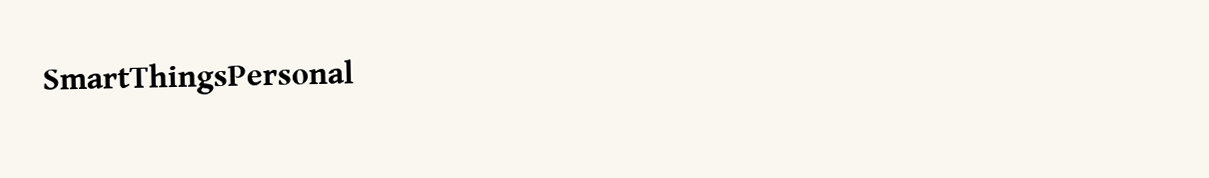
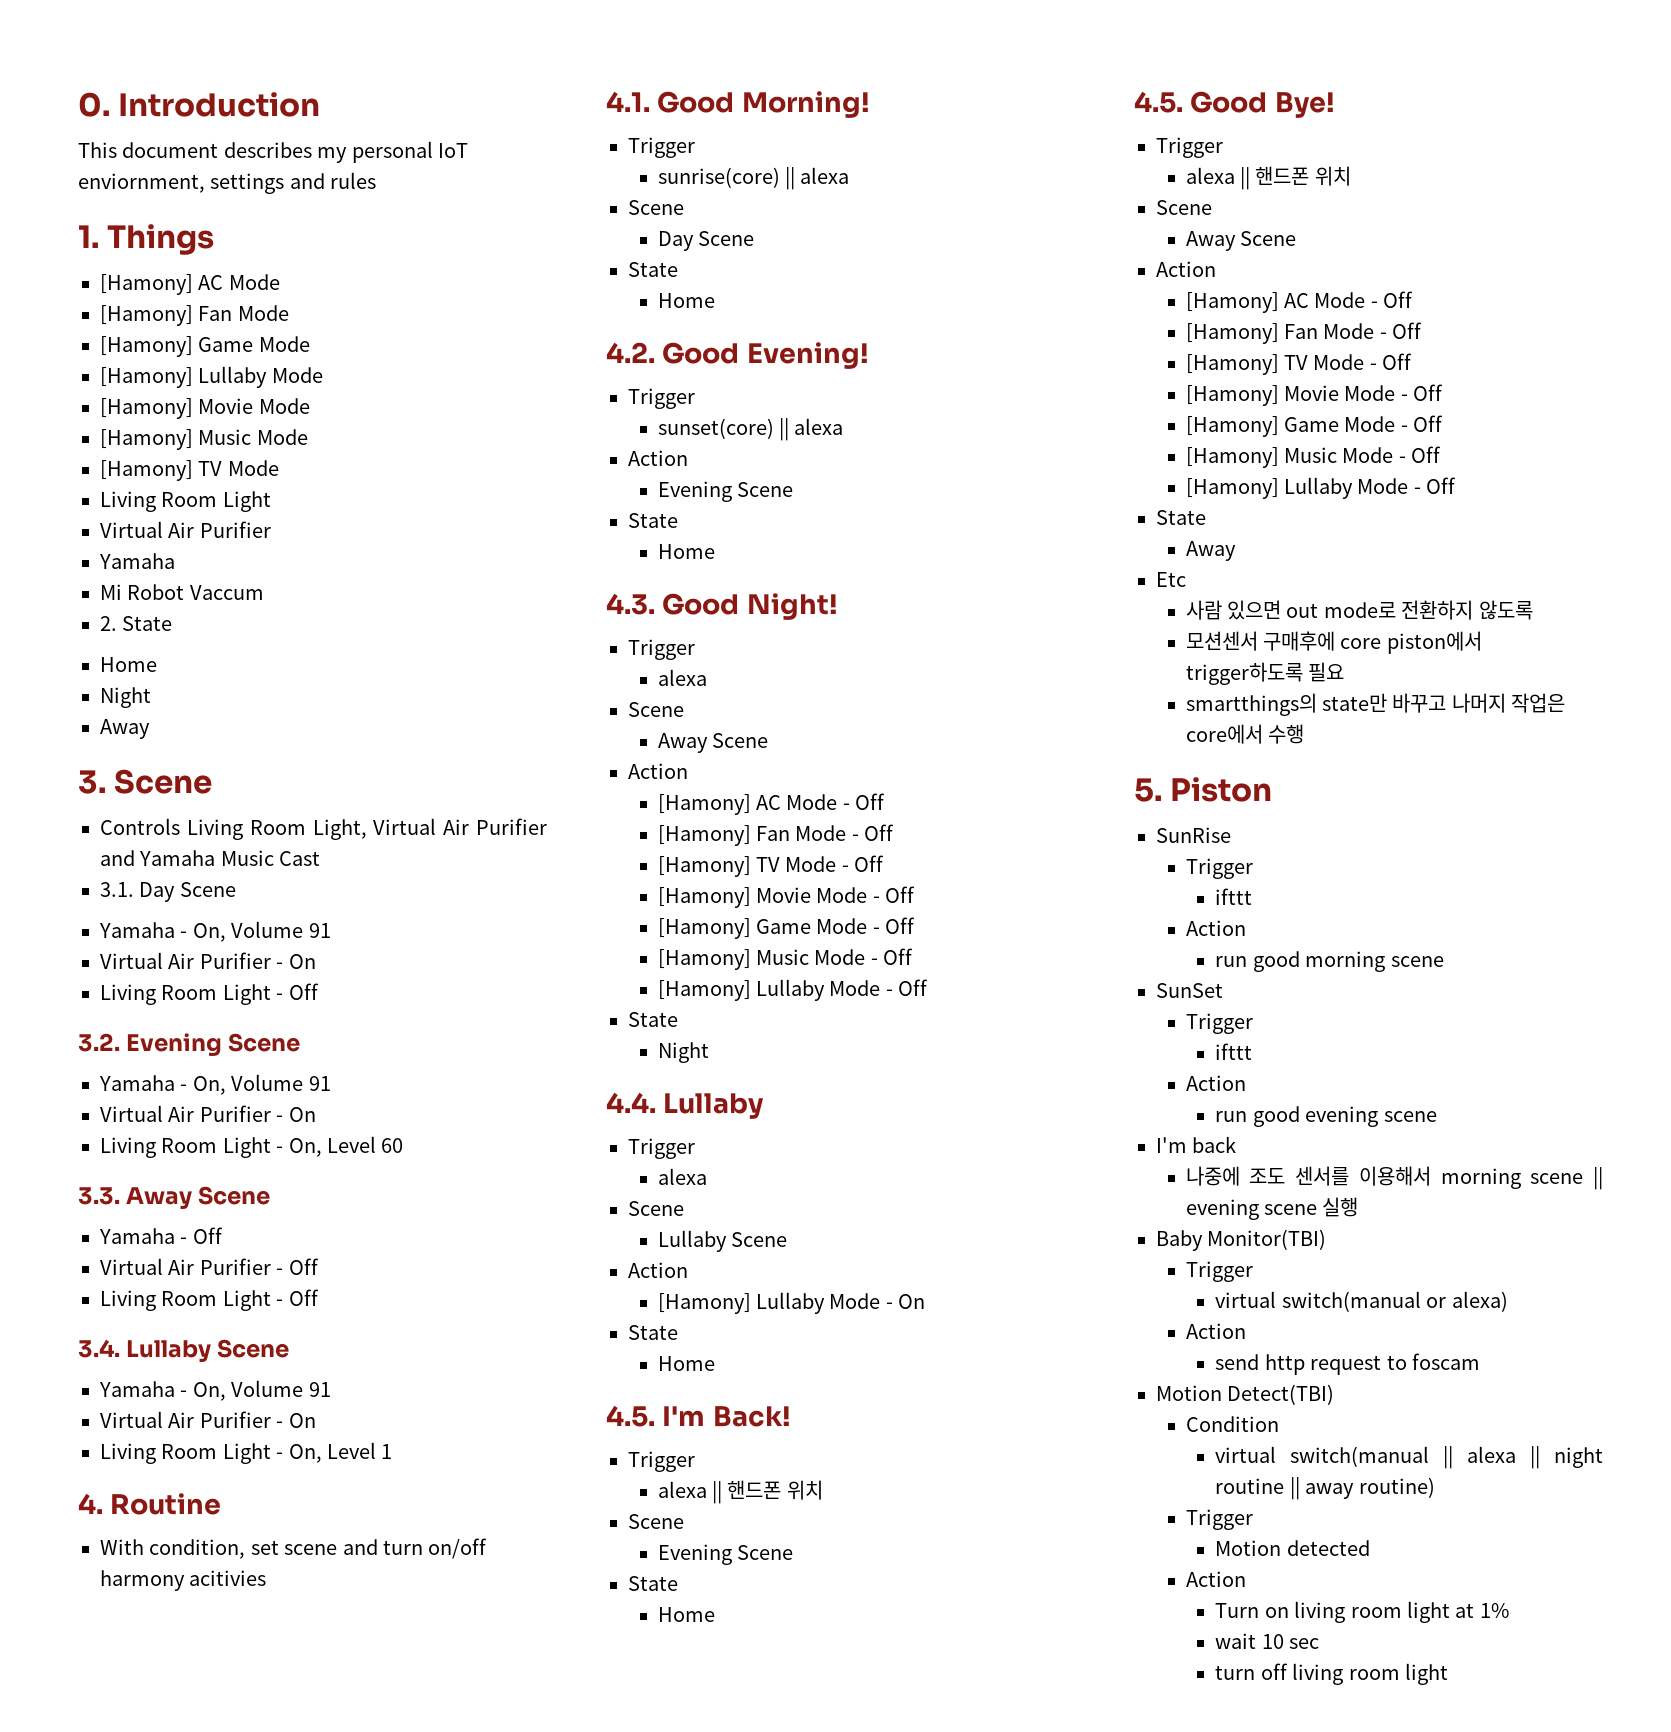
[42,59,354,98] SmartThingsPersonal -> [78,92,321,117] [78,141,468,163] [78,172,377,194] [78,224,215,255] [100,274,280,295] [100,305,289,326] [100,336,310,357] [100,366,323,388] [100,398,310,419] [100,429,308,450] [100,460,279,481] [100,491,271,512] [100,521,271,538] [99,553,175,569] [100,584,264,600] [100,616,173,631] [100,657,157,672] [100,687,151,708] [100,719,150,739] [78,769,213,794] [100,818,547,840] [100,850,321,866] [100,882,236,902] [99,921,331,942] [100,952,316,969] [100,983,319,1005] [78,1033,301,1057] [99,1074,331,1095] [100,1105,316,1122] [100,1136,404,1158] [78,1186,271,1209] [99,1227,223,1244] [100,1258,319,1275] [100,1289,319,1311] [78,1339,290,1362] [99,1380,331,1401] [100,1411,316,1428] [100,1442,393,1464] [78,1493,222,1515] [100,1538,488,1559] [100,1570,267,1591] [606,91,870,118] [628,137,695,158] [657,167,850,190] [628,200,684,215] [657,231,755,251] [628,262,678,277] [657,293,715,308] [606,342,869,369] [628,388,695,409] [657,418,844,441] [628,450,688,466] [657,481,794,502] [628,513,678,528] [657,544,715,559] [606,593,838,620] [628,639,695,660] [657,669,707,686] [628,702,684,717] [657,733,769,753] [628,763,688,779] [657,793,886,815] [657,824,895,846] [657,855,885,877] [657,886,916,908] [657,917,916,939] [657,948,914,970] [657,979,929,1001] [628,1012,678,1027] [657,1042,709,1063] [606,1092,765,1119] [628,1138,695,1159] [657,1168,707,1185] [628,1201,684,1216] [657,1230,788,1252] [628,1262,688,1278] [657,1292,926,1314] [628,1325,678,1340] [657,1356,715,1371] [606,1405,791,1427] [628,1451,695,1472] [657,1480,823,1504] [628,1514,684,1529] [657,1544,794,1565] [628,1576,678,1591] [657,1607,715,1622] [1134,91,1335,118] [1156,137,1223,158] [1185,166,1351,190] [1156,200,1212,215] [1185,231,1297,251] [1156,261,1216,277] [1185,291,1414,313] [1185,322,1423,344] [1185,353,1413,375] [1185,384,1444,406] [1185,415,1444,437] [1185,446,1442,468] [1185,477,1457,499] [1156,510,1206,525] [1185,541,1236,561] [1156,572,1186,587] [1185,600,1533,620] [1185,631,1482,654] [1185,662,1345,685] [1185,693,1566,716] [1185,724,1305,744] [1134,777,1273,802] [1156,827,1231,843] [1185,858,1253,879] [1215,888,1253,905] [1185,920,1246,936] [1215,951,1444,972] [1156,983,1223,998] [1185,1013,1253,1034] [1215,1043,1253,1060] [1185,1075,1246,1091] [1215,1106,1437,1127] [1156,1136,1237,1153] [1185,1166,1603,1190] [1185,1197,1359,1220] [1156,1229,1327,1251] [1185,1261,1253,1282] [1215,1291,1508,1312] [1185,1323,1246,1339] [1215,1353,1480,1375] [1156,1384,1335,1405] [1185,1416,1279,1432] [1215,1446,1603,1469] [1215,1477,1435,1500] [1185,1509,1253,1530] [1215,1540,1370,1556] [1185,1571,1246,1587] [1215,1601,1509,1623] [1215,1633,1320,1649] [1215,1663,1448,1685] 0. Introduction // This document describes my personal IoT enviornment, settings and rules // 1. Things // [Hamony] AC Mode // [Hamony] Fan Mode // [Hamony] Game Mode // [Hamony] Lullaby Mode // [Hamony] Movie Mode // [Hamony] Music Mode // [Hamony] TV Mode // Living Room Light // Virtual Air Purifier // Yamaha // Mi Robot Vaccum // 2. State // Home // Night // Away // 3. Scene // Controls Living Room Light, Virtual Air Purifier and Yamaha Music Cast // 3.1. Day Scene // Yamaha - On, Volume 91 // Virtual Air Purifier - On // Living Room Light - Off // 3.2. Evening Scene // Yamaha - On, Volume 91 // Virtual Air Purifier - On // Living Room Light - On, Level 60 // 3.3. Away Scene // Yamaha - Off // Virtual Air Purifier - Off // Living Room Light - Off // 3.4. Lullaby Scene // Yamaha - On, Volume 91 // Virtual Air Purifier - On // Living Room Light - On, Level 1 // 4. Routine // With condition, set scene and turn on/off harmony acitivies // 4.1. Good Morning! // Trigger // sunrise(core) || alexa // Scene // Day Scene // State // Home // 4.2. Good Evening! // Trigger // sunset(core) || alexa // Action // Evening Scene // State // Home // 4.3. Good Night! // Trigger // alexa // Scene // Away Scene // Action // [Hamony] AC Mode - Off // [Hamony] Fan Mode - Off // [Hamony] TV Mode - Off // [Hamony] Movie Mode - Off // [Hamony] Game Mode - Off // [Hamony] Music Mode - Off // [Hamony] Lullaby Mode - Off // State // Night // 4.4. Lullaby // Trigger // alexa // Scene // Lullaby Scene // Action // [Hamony] Lullaby Mode - On // State // Home // 4.5. I'm Back! // Trigger // alexa || 핸드폰 위치 // Scene // Evening Scene // State // Home // 4.5. Good Bye! // Trigger // alexa || 핸드폰 위치 // Scene // Away Scene // Action // [Hamony] AC Mode - Off // [Hamony] Fan Mode - Off // [Hamony] TV Mode - Off // [Hamony] Movie Mode - Off // [Hamony] Game Mode - Off // [Hamony] Music Mode - Off // [Hamony] Lullaby Mode - Off // State // Away // Etc // 사람 있으면 out mode로 전환하지 않도록 // 모션센서 구매후에 core piston에서 trigger하도록 필요 // smartthings의 state만 바꾸고 나머지 작업은 core에서 수행 // 5. Piston // SunRise // Trigger // ifttt // Action // run good morning scene // SunSet // Trigger // ifttt // Action // run good evening scene // I'm back // 나중에 조도 센서를 이용해서 morning scene || evening scene 실행 // Baby Monitor(TBI) // Trigger // virtual switch(manual or alexa) // Action // send http request to foscam // Motion Detect(TBI) // Condition // virtual switch(manual || alexa || night routine || away routine) // Trigger // Motion detected // Action // Turn on living room light at 1% // wait 10 sec // turn off living room light

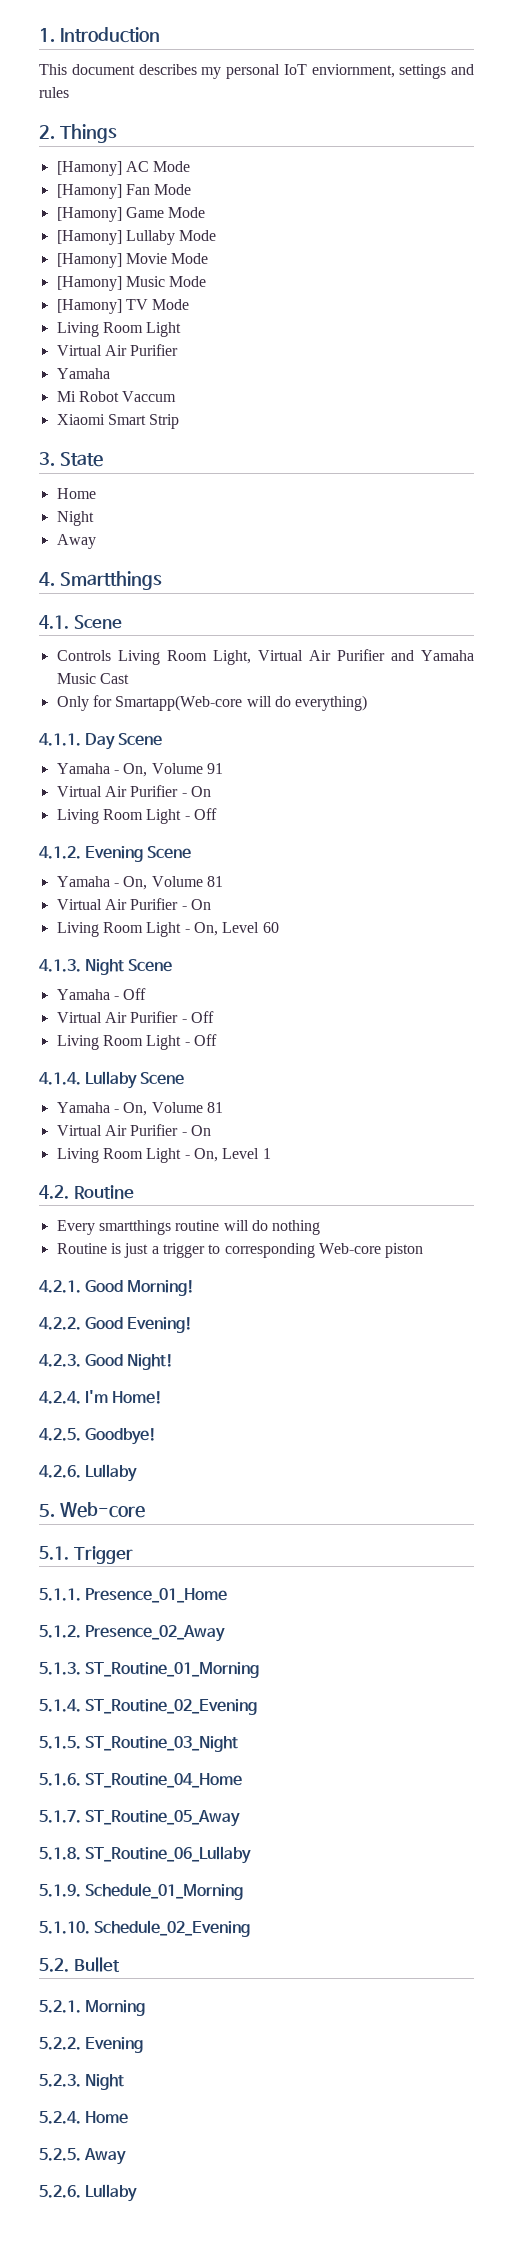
[78,92,110,117] 0. -> [39,28,55,42] 1.
[78,225,99,248] 1. -> [39,125,55,139] 2.
[100,616,117,631] 2. -> [56,414,180,429] [39,452,55,466] Xiaomi Smart Strip // 3.
[78,770,106,794] 3. -> [39,571,162,590] [39,615,69,629] 4. Smartthings // 4.1.
[100,882,134,897] 3.1. -> [56,695,368,711] [39,733,81,746] Only for Smartapp(Web-core will do everything) // 4.1.1.
[78,1033,120,1052] 3.2. -> [39,846,81,859] 4.1.2.
[308,1076,331,1091] 91 -> [206,876,223,887] 81
[78,1187,193,1209] 3.3. Away -> [39,959,125,975] 4.1.3. Night
[78,1339,120,1358] 3.4. -> [39,1072,81,1085] 4.1.4.
[308,1382,331,1397] 91 -> [206,1102,223,1113] 81
[78,1493,103,1514] 4. -> [39,1185,69,1199] 4.2.
[100,1538,488,1559] [100,1570,267,1591] [606,91,870,118] [628,137,695,158] [657,167,850,190] [628,200,684,215] [657,231,755,251] [628,262,678,277] [657,293,715,308] [606,342,869,369] [628,388,695,409] [657,418,844,441] [628,450,688,466] [657,481,794,502] [628,513,678,528] [657,544,715,559] [606,593,838,620] [628,639,695,660] [657,669,707,686] [628,702,684,717] [657,733,769,753] [628,763,688,779] [657,793,886,815] [657,824,895,846] [657,855,885,877] [657,886,916,908] [657,917,916,939] [657,948,914,970] [657,979,929,1001] [628,1012,678,1027] [657,1042,709,1063] [606,1092,765,1119] [628,1138,695,1159] [657,1168,707,1185] [628,1201,684,1216] [657,1230,788,1252] [628,1262,688,1278] [657,1292,926,1314] [628,1325,678,1340] [657,1356,715,1371] [606,1405,791,1427] [628,1451,695,1472] [657,1480,823,1504] [628,1514,684,1529] [657,1544,794,1565] [628,1576,678,1591] [657,1607,715,1622] [1134,91,1335,118] [1156,137,1223,158] [1185,166,1351,190] [1156,200,1212,215] [1185,231,1297,251] [1156,261,1216,277] [1185,291,1414,313] [1185,322,1423,344] [1185,353,1413,375] [1185,384,1444,406] [1185,415,1444,437] [1185,446,1442,468] [1185,477,1457,499] [1156,510,1206,525] [1185,541,1236,561] [1156,572,1186,587] [1185,600,1533,620] [1185,631,1482,654] [1185,662,1345,685] [1185,693,1566,716] [1185,724,1305,744] [1134,777,1273,802] [1156,827,1231,843] [1185,858,1253,879] [1215,888,1253,905] [1185,920,1246,936] [1215,951,1444,972] [1156,983,1223,998] [1185,1013,1253,1034] [1215,1043,1253,1060] [1185,1075,1246,1091] [1215,1106,1437,1127] [1156,1136,1237,1153] [1185,1166,1603,1190] [1185,1197,1359,1220] [1156,1229,1327,1251] [1185,1261,1253,1282] [1215,1291,1508,1312] [1185,1323,1246,1339] [1215,1353,1480,1375] [1156,1384,1335,1405] [1185,1416,1279,1432] [1215,1446,1603,1469] [1215,1477,1435,1500] [1185,1509,1253,1530] [1215,1540,1370,1556] [1185,1571,1246,1587] [1215,1601,1509,1623] [1215,1633,1320,1649] [1215,1663,1448,1685] With condition, set scene and turn on/off harmony acitivies // 4.1. Good Morning! // Trigger // sunrise(core) || alexa // Scene // Day Scene // State // Home // 4.2. Good Evening! // Trigger // sunset(core) || alexa // Action // Evening Scene // State // Home // 4.3. Good Night! // Trigger // alexa // Scene // Away Scene // Action // [Hamony] AC Mode - Off // [Hamony] Fan Mode - Off // [Hamony] TV Mode - Off // [Hamony] Movie Mode - Off // [Hamony] Game Mode - Off // [Hamony] Music Mode - Off // [Hamony] Lullaby Mode - Off // State // Night // 4.4. Lullaby // Trigger // alexa // Scene // Lullaby Scene // Action // [Hamony] Lullaby Mode - On // State // Home // 4.5. I'm Back! // Trigger // alexa || 핸드폰 위치 // Scene // Evening Scene // State // Home // 4.5. Good Bye! // Trigger // alexa || 핸드폰 위치 // Scene // Away Scene // Action // [Hamony] AC Mode - Off // [Hamony] Fan Mode - Off // [Hamony] TV Mode - Off // [Hamony] Movie Mode - Off // [Hamony] Game Mode - Off // [Hamony] Music Mode - Off // [Hamony] Lullaby Mode - Off // State // Away // Etc // 사람 있으면 out mode로 전환하지 않도록 // 모션센서 구매후에 core piston에서 trigger하도록 필요 // smartthings의 state만 바꾸고 나머지 작업은 core에서 수행 // 5. Piston // SunRise // Trigger // ifttt // Action // run good morning scene // SunSet // Trigger // ifttt // Action // run good evening scene // I'm back // 나중에 조도 센서를 이용해서 morning scene || evening scene 실행 // Baby Monitor(TBI) // Trigger // virtual switch(manual or alexa) // Action // send http request to foscam // Motion Detect(TBI) // Condition // virtual switch(manual || alexa || night routine || away routine) // Trigger // Motion detected // Action // Turn on living room light at 1% // wait 10 sec // turn off living room light -> [56,1220,321,1235] [56,1243,424,1258] [39,1280,195,1296] [39,1317,193,1333] [39,1354,174,1370] [39,1390,163,1404] [39,1428,157,1445] [39,1464,138,1482] [39,1502,145,1518] [39,1546,133,1564] [39,1588,228,1603] [39,1625,226,1642] [39,1662,260,1678] [39,1699,258,1715] [39,1736,239,1752] [39,1773,243,1788] [39,1810,241,1827] [39,1846,252,1864] [39,1883,244,1900] [39,1920,251,1937] [39,1957,120,1972] [39,2000,146,2016] [39,2037,144,2053] [39,2074,125,2090] [39,2111,129,2124] [39,2148,127,2165] [39,2184,138,2202] Every smartthings routine will do nothing // Routine is just a trigger to corresponding Web-core piston // 4.2.1. Good Morning! // 4.2.2. Good Evening! // 4.2.3. Good Night! // 4.2.4. I'm Home! // 4.2.5. Goodbye! // 4.2.6. Lullaby // 5. Web-core // 5.1. Trigger // 5.1.1. Presence_01_Home // 5.1.2. Presence_02_Away // 5.1.3. ST_Routine_01_Morning // 5.1.4. ST_Routine_02_Evening // 5.1.5. ST_Routine_03_Night // 5.1.6. ST_Routine_04_Home // 5.1.7. ST_Routine_05_Away // 5.1.8. ST_Routine_06_Lullaby // 5.1.9. Schedule_01_Morning // 5.1.10. Schedule_02_Evening // 5.2. Bullet // 5.2.1. Morning // 5.2.2. Evening // 5.2.3. Night // 5.2.4. Home // 5.2.5. Away // 5.2.6. Lullaby

